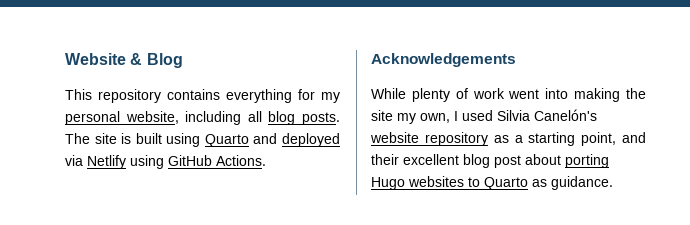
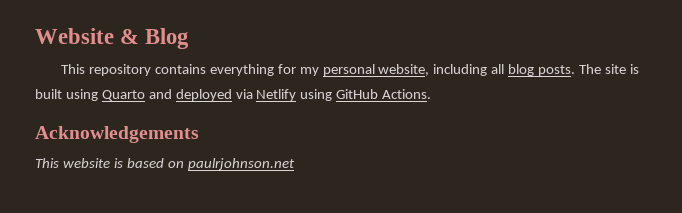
[371,88,646,102] [371,109,597,124] [370,132,646,146] [371,154,609,168] [371,176,613,190] While plenty of work went into making the site my own, I used Silvia Canelón's website repository as a starting point, and their excellent blog post about porting Hugo websites to Quarto as guidance. -> [35,158,295,170] This website is based on paulrjohnson.net

